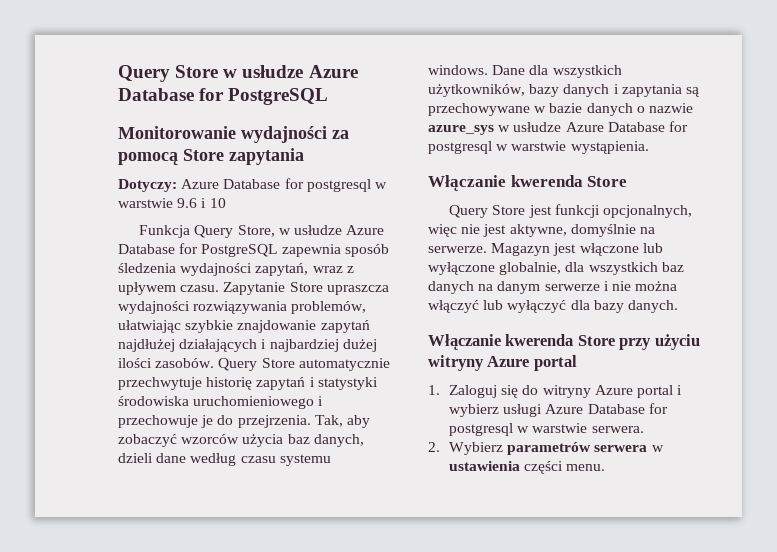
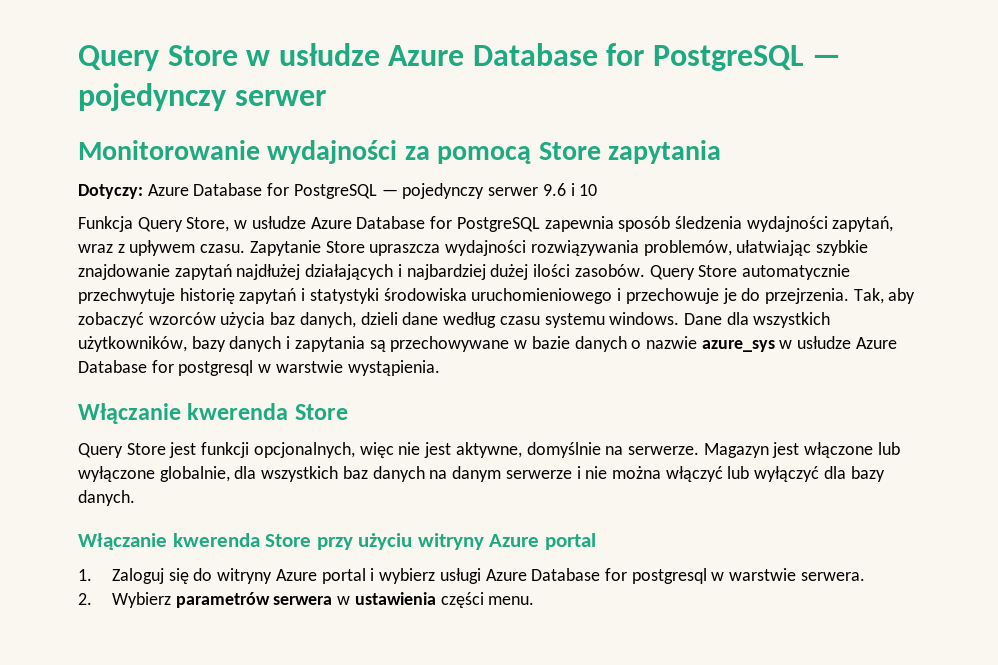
(329, 96) none -> [812,54,842,66] [78,83,326,111] — pojedynczy serwer
[306,179,387,192] [118,198,173,208] postgresql w warstwie -> [293,183,539,199] PostgreSQL — pojedynczy serwer

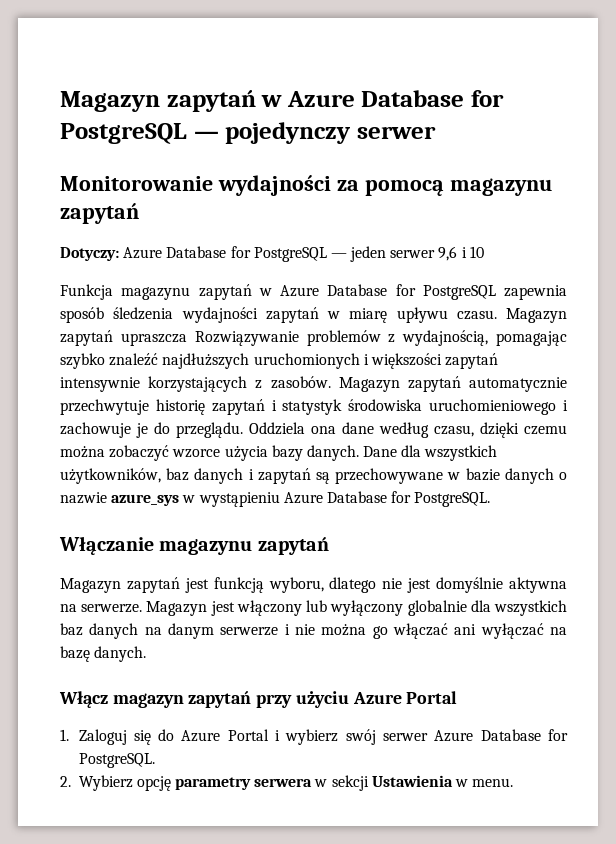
[78,43,380,71] Query Store w usłudze -> [60,90,283,112] Magazyn zapytań w
[538,140,722,164] Store zapytania -> [449,178,552,196] [60,203,139,224] magazynu zapytań
[402,183,566,199] pojedynczy serwer 9.6 -> [350,246,458,262] jeden serwer 9,6
[137,216,306,232] Query Store, w usłudze -> [121,284,272,300] magazynu zapytań w
[832,216,894,232] [78,240,868,256] [78,264,738,280] zapytań, wraz z upływem czasu. Zapytanie Store upraszcza wydajności rozwiązywania problemów, ułatwiając szybkie znajdowanie zapytań najdłużej działających i najbardziej dużej ilości zasobów. Query Store -> [265,307,567,323] [60,330,567,346] [60,353,499,369] [60,376,461,392] zapytań w miarę upływu czasu. Magazyn zapytań upraszcza Rozwiązywanie problemów z wydajnością, pomagając szybko znaleźć najdłuższych uruchomionych i większości zapytań intensywnie korzystających z zasobów. Magazyn zapytań
[309,288,379,304] statystyki -> [282,399,343,415] statystyk
[625,288,719,304] przechowuje -> [60,422,131,438] zachowuje
[764,288,916,304] [78,312,680,328] przejrzenia. Tak, aby zobaczyć wzorców użycia baz danych, dzieli dane według czasu systemu windows. -> [176,422,567,438] [60,445,359,461] przeglądu. Oddziela ona dane według czasu, dzięki czemu można zobaczyć wzorce użycia bazy danych.
[191,336,226,352] bazy -> [166,468,190,481] baz
[294,336,365,352] zapytania -> [257,468,311,484] zapytań
[797,336,897,349] [78,360,440,376] [78,403,348,424] [78,442,900,458] [78,466,230,482] usłudze Azure Database for postgresql w warstwie wystąpienia. // Włączanie kwerenda Store // Query Store jest funkcji opcjonalnych, więc nie jest aktywne, domyślnie na serwerze. Magazyn jest włączone lub wyłączone globalnie, -> [198,491,491,507] [59,536,329,555] [60,577,568,593] [60,600,467,616] wystąpieniu Azure Database for PostgreSQL. // Włączanie magazynu zapytań // Magazyn zapytań jest funkcją wyboru, dlatego nie jest domyślnie aktywna na serwerze. Magazyn jest włączony lub wyłączony globalnie
[665,466,885,482] [78,490,135,506] [78,533,596,550] [78,568,865,584] [78,592,484,608] włączyć lub wyłączyć dla bazy danych. // Włączanie kwerenda Store przy użyciu witryny Azure portal // 1. Zaloguj się do witryny Azure portal i wybierz usługi Azure Database for postgresql w warstwie serwera. // 2. Wybierz parametrów serwera w ustawienia części -> [372,623,567,639] [60,646,147,662] [59,691,458,708] [60,729,568,745] [78,753,155,768] [60,775,469,791] go włączać ani wyłączać na bazę danych. // Włącz magazyn zapytań przy użyciu Azure Portal // 1. Zaloguj się do Azure Portal i wybierz swój serwer Azure Database for PostgreSQL. // 2. Wybierz opcję parametry serwera w sekcji Ustawienia w

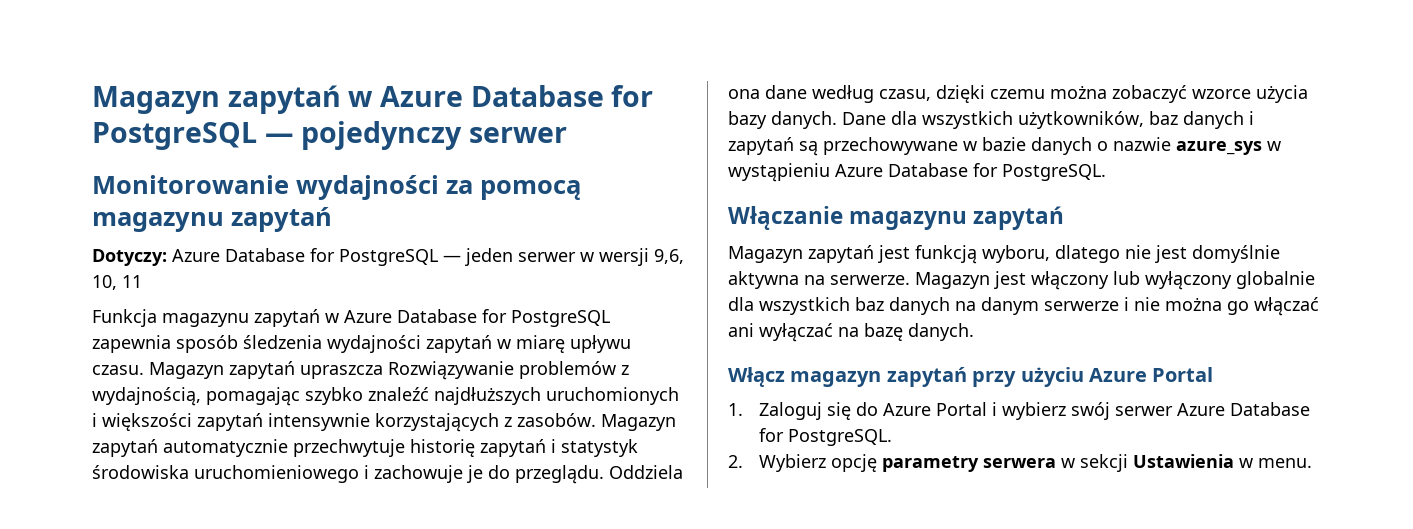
[438,246,484,261] 9,6 i 10 -> [580,248,684,266] [92,275,142,290] w wersji 9,6, 10, 11

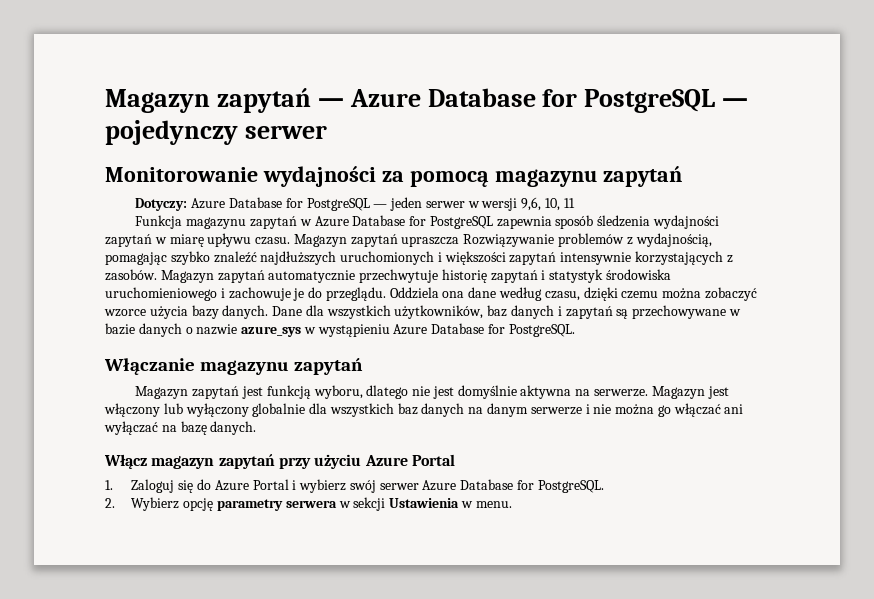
[92,85,374,114] Magazyn zapytań w -> [105,88,344,113] Magazyn zapytań —

